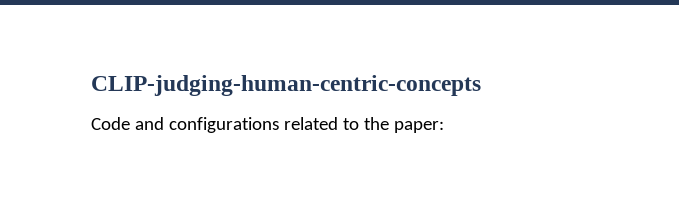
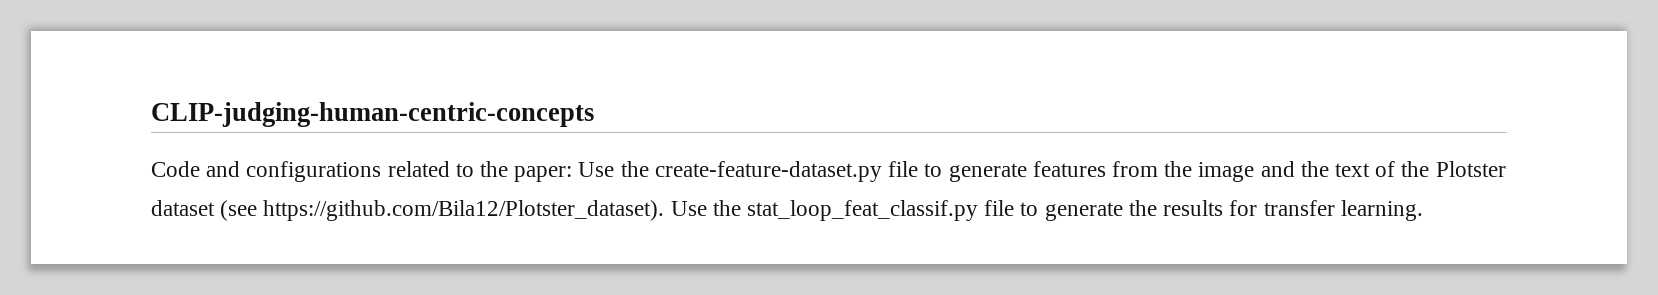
(444, 127) none -> [578,161,1506,182] [151,200,1423,221] Use the create-feature-dataset.py file to generate features from the image and the text of the Plotster dataset (see https://github.com/Bila12/Plotster_dataset). Use the stat_loop_feat_classif.py file to generate the results for transfer learning.

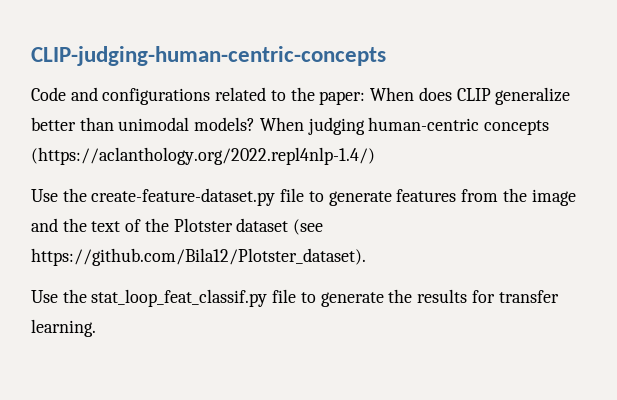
(573, 174) none -> [370,87,571,105] [31,117,550,135] [31,147,375,165] When does CLIP generalize better than unimodal models? When judging human-centric concepts (https://aclanthology.org/2022.repl4nlp-1.4/) //
(665, 210) none -> (366, 257) //

